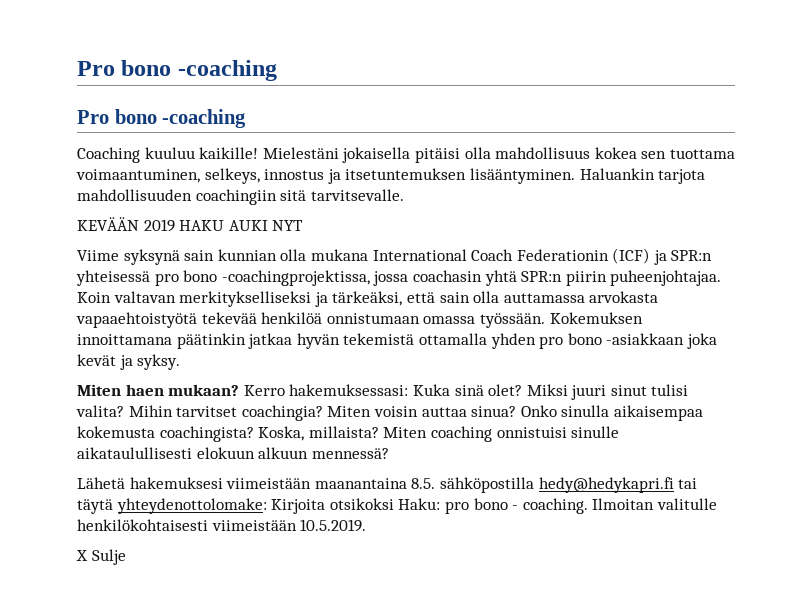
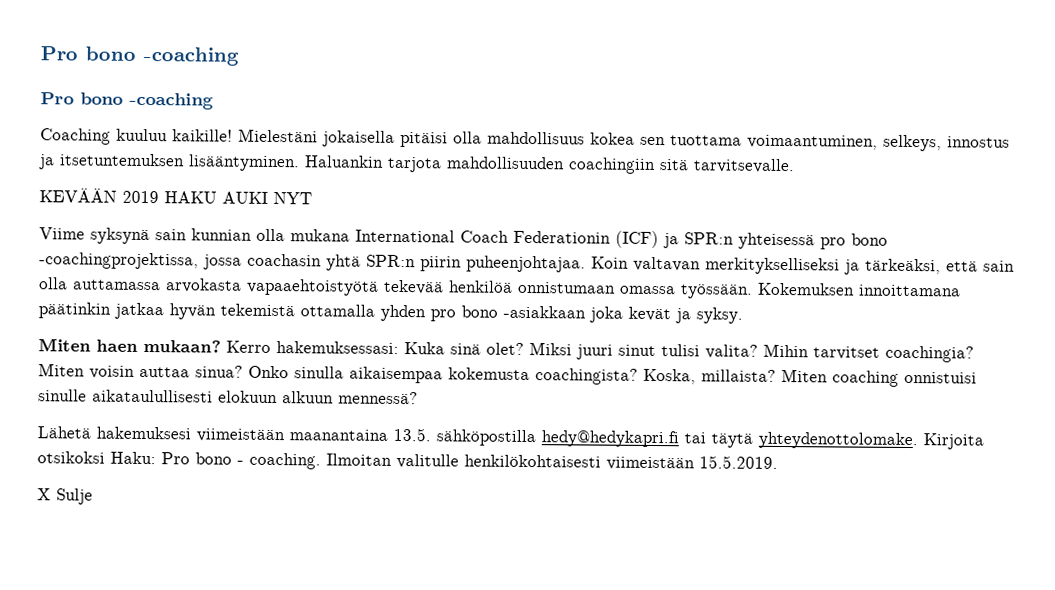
[411,478,436,489] 8.5. -> [393,427,431,442] 13.5.
[116,498,267,514] yhteydenottolomake: -> [758,431,918,450] yhteydenottolomake.
[444,501,469,514] pro -> [161,452,190,465] Pro
[300,519,367,532] 10.5.2019. -> [699,455,778,469] 15.5.2019.

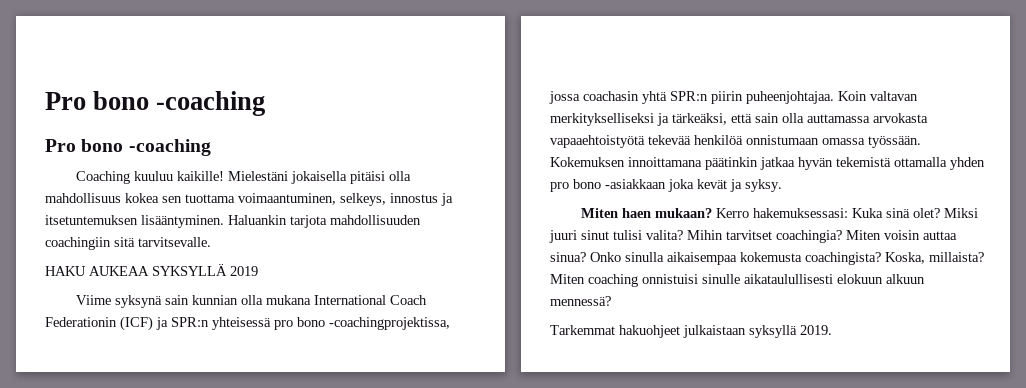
[39,188,312,205] KEVÄÄN 2019 HAKU AUKI NYT -> [45,264,258,276] HAKU AUKEAA SYKSYLLÄ 2019
[37,426,984,450] [37,451,778,471] [37,488,93,505] Lähetä hakemuksesi viimeistään maanantaina 13.5. sähköpostilla hedy@hedykapri.fi tai täytä yhteydenottolomake. Kirjoita otsikoksi Haku: Pro bono - coaching. Ilmoitan valitulle henkilökohtaisesti viimeistään 15.5.2019. // X Sulje -> [550,325,832,338] Tarkemmat hakuohjeet julkaistaan syksyllä 2019.

